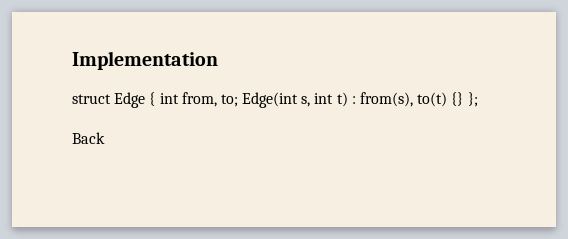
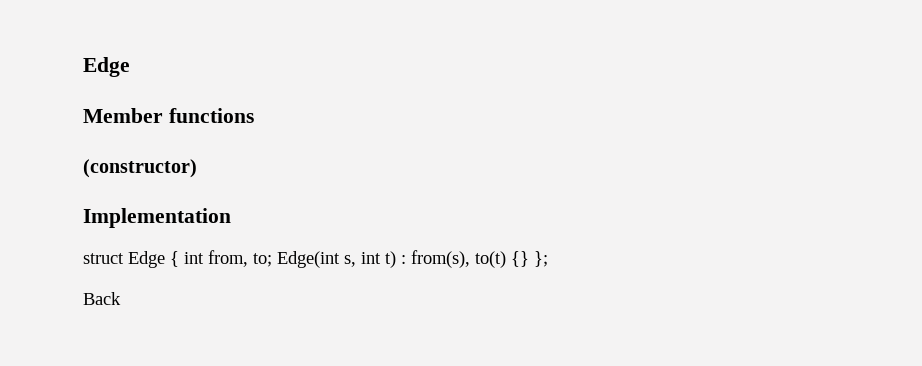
(72, 60) none -> [83,57,130,77] [83,108,254,123] [83,159,197,178] Edge // Member functions // (constructor) //

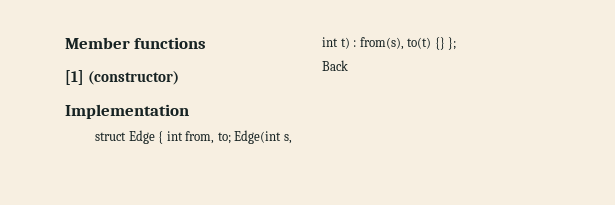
[83,57,130,77] Edge // -> (65, 43) none
(254, 115) none -> [65,70,84,85] [1]

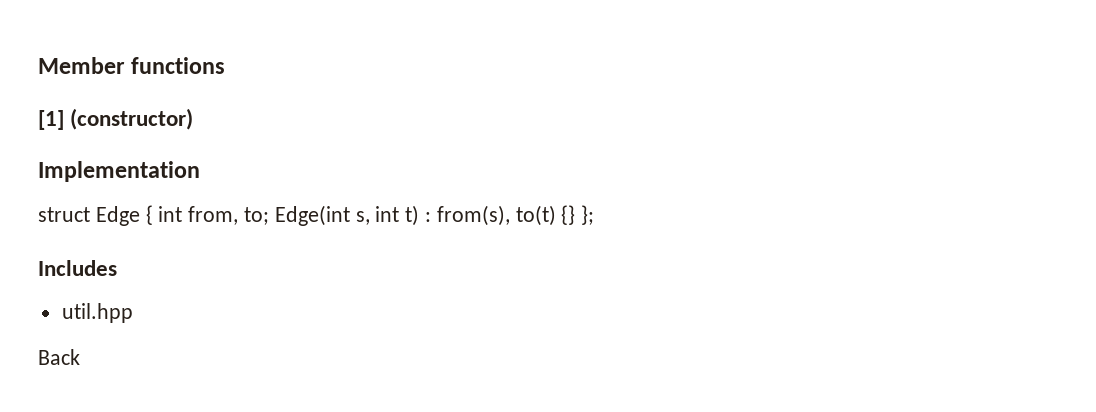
(457, 43) none -> [38,260,117,276] [61,303,133,323] // Includes // util.hpp

